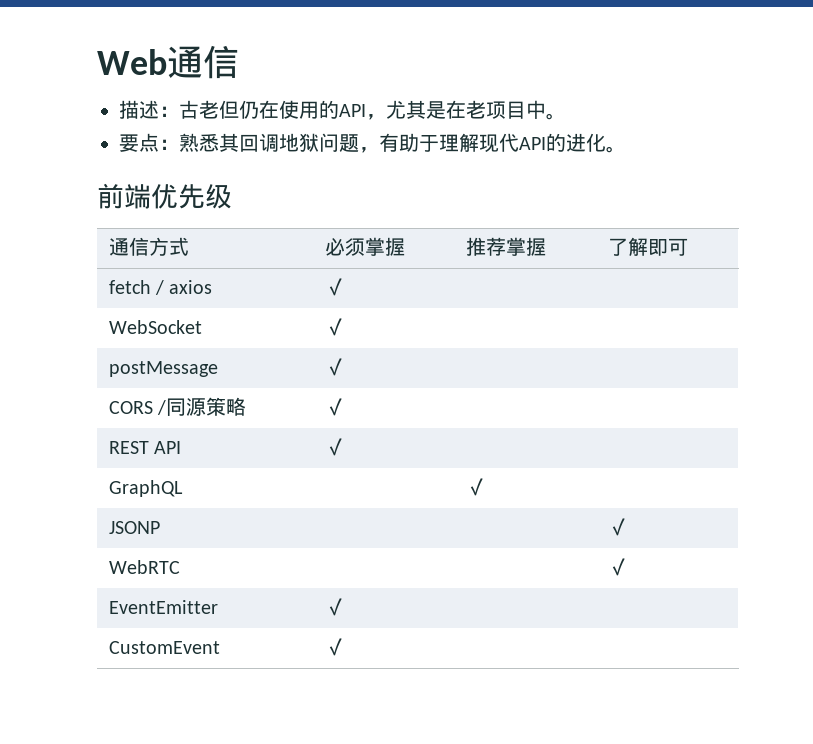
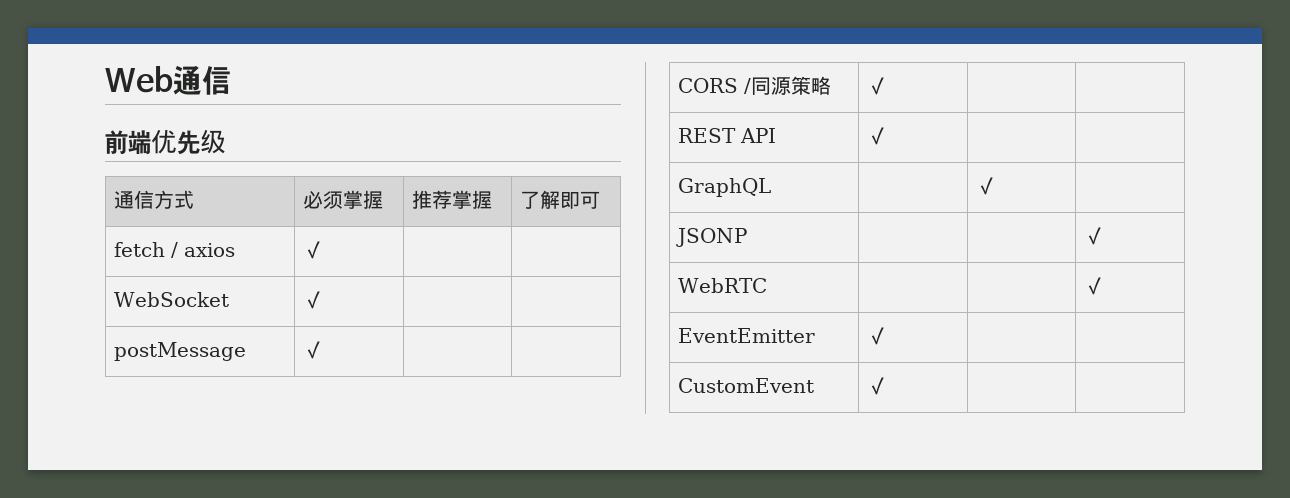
[119,100,566,120] [119,133,626,153] // 描述：古老但仍在使用的API，尤其是在老项目中。 // 要点：熟悉其回调地狱问题，有助于理解现代API的进化。 -> (231, 80) none

